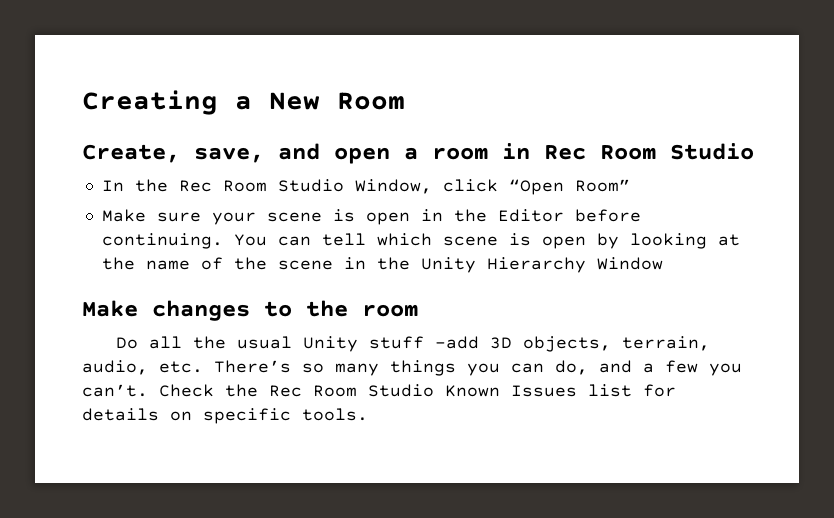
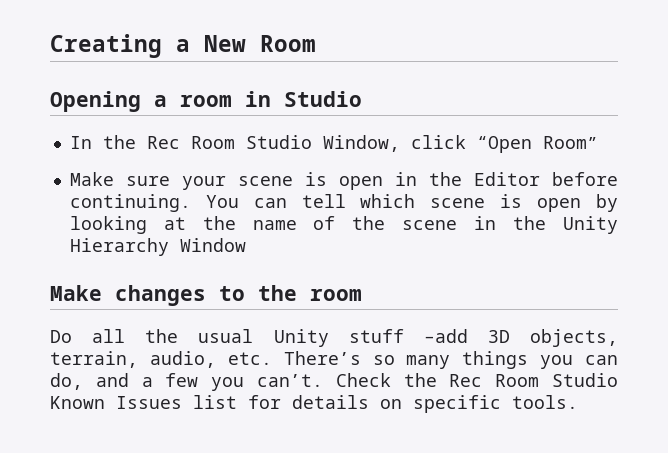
[82,143,390,164] Create, save, and open -> [50,91,141,112] Opening
[544,145,656,160] Rec Room -> (271, 99) none

